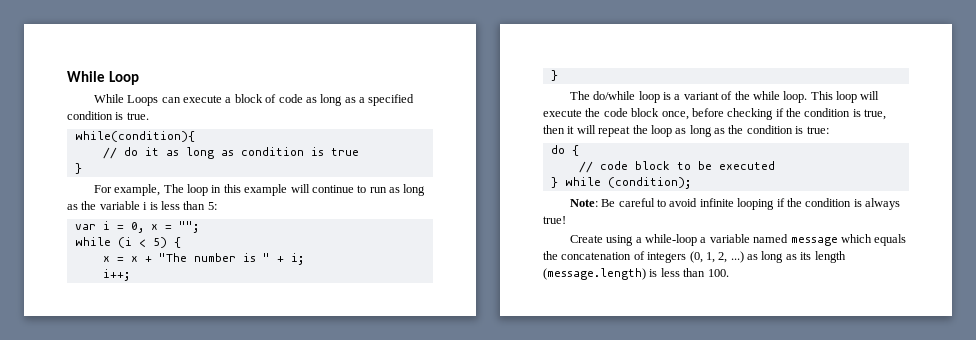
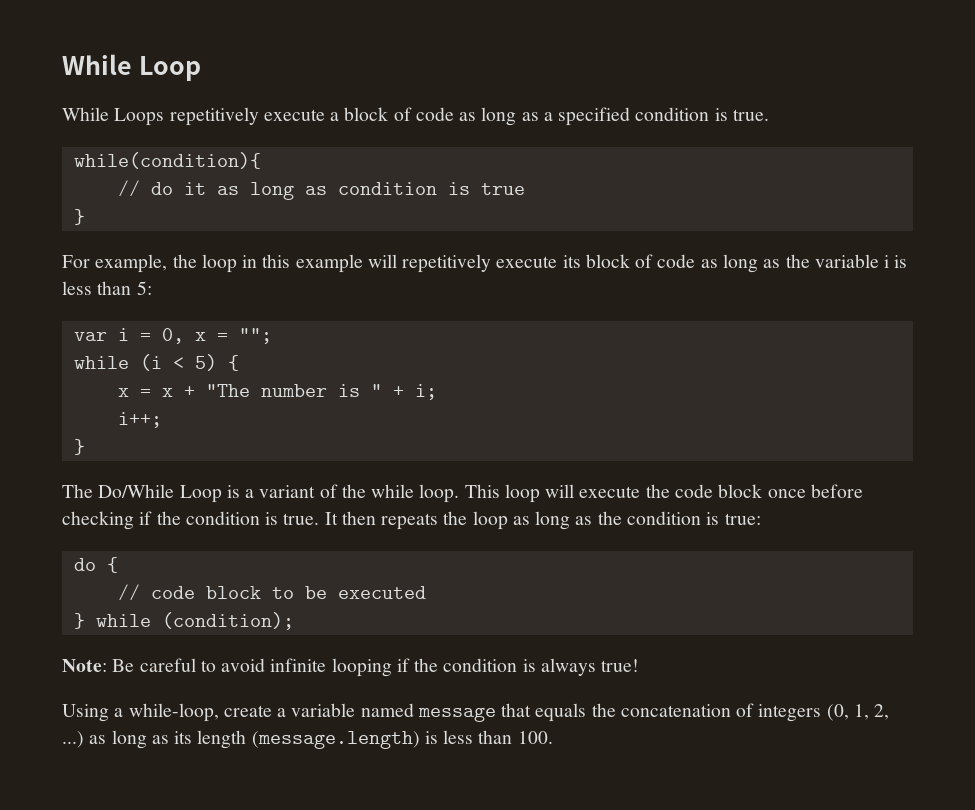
[161,97,181,103] can -> [169,107,259,126] repetitively
[163,184,184,193] The -> [172,254,197,268] the
[311,185,387,193] continue to run -> [402,254,696,273] repetitively execute its block of code
[593,91,660,103] do/while loop -> [98,484,222,503] Do/While Loop
[661,111,689,120] once, -> [767,489,806,498] once
[864,109,887,120] [543,125,631,137] true, then it will repeat -> [283,511,439,530] true. It then repeats
[569,234,698,246] Create using a while-loop -> [62,703,272,722] Using a while-loop, create
[840,234,872,243] which -> [501,703,532,717] that

